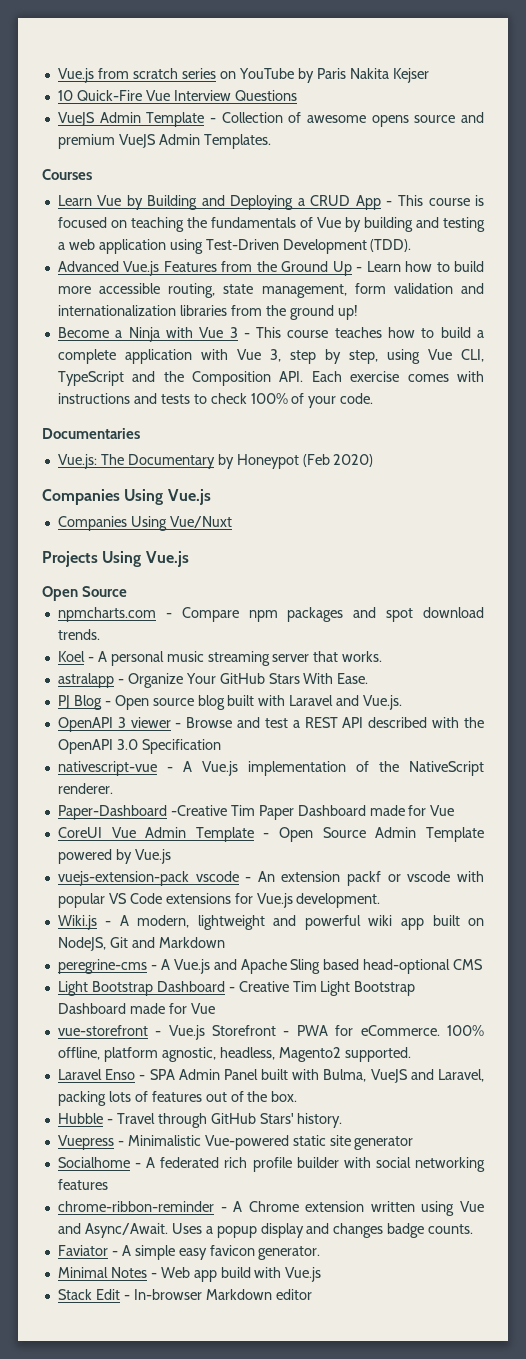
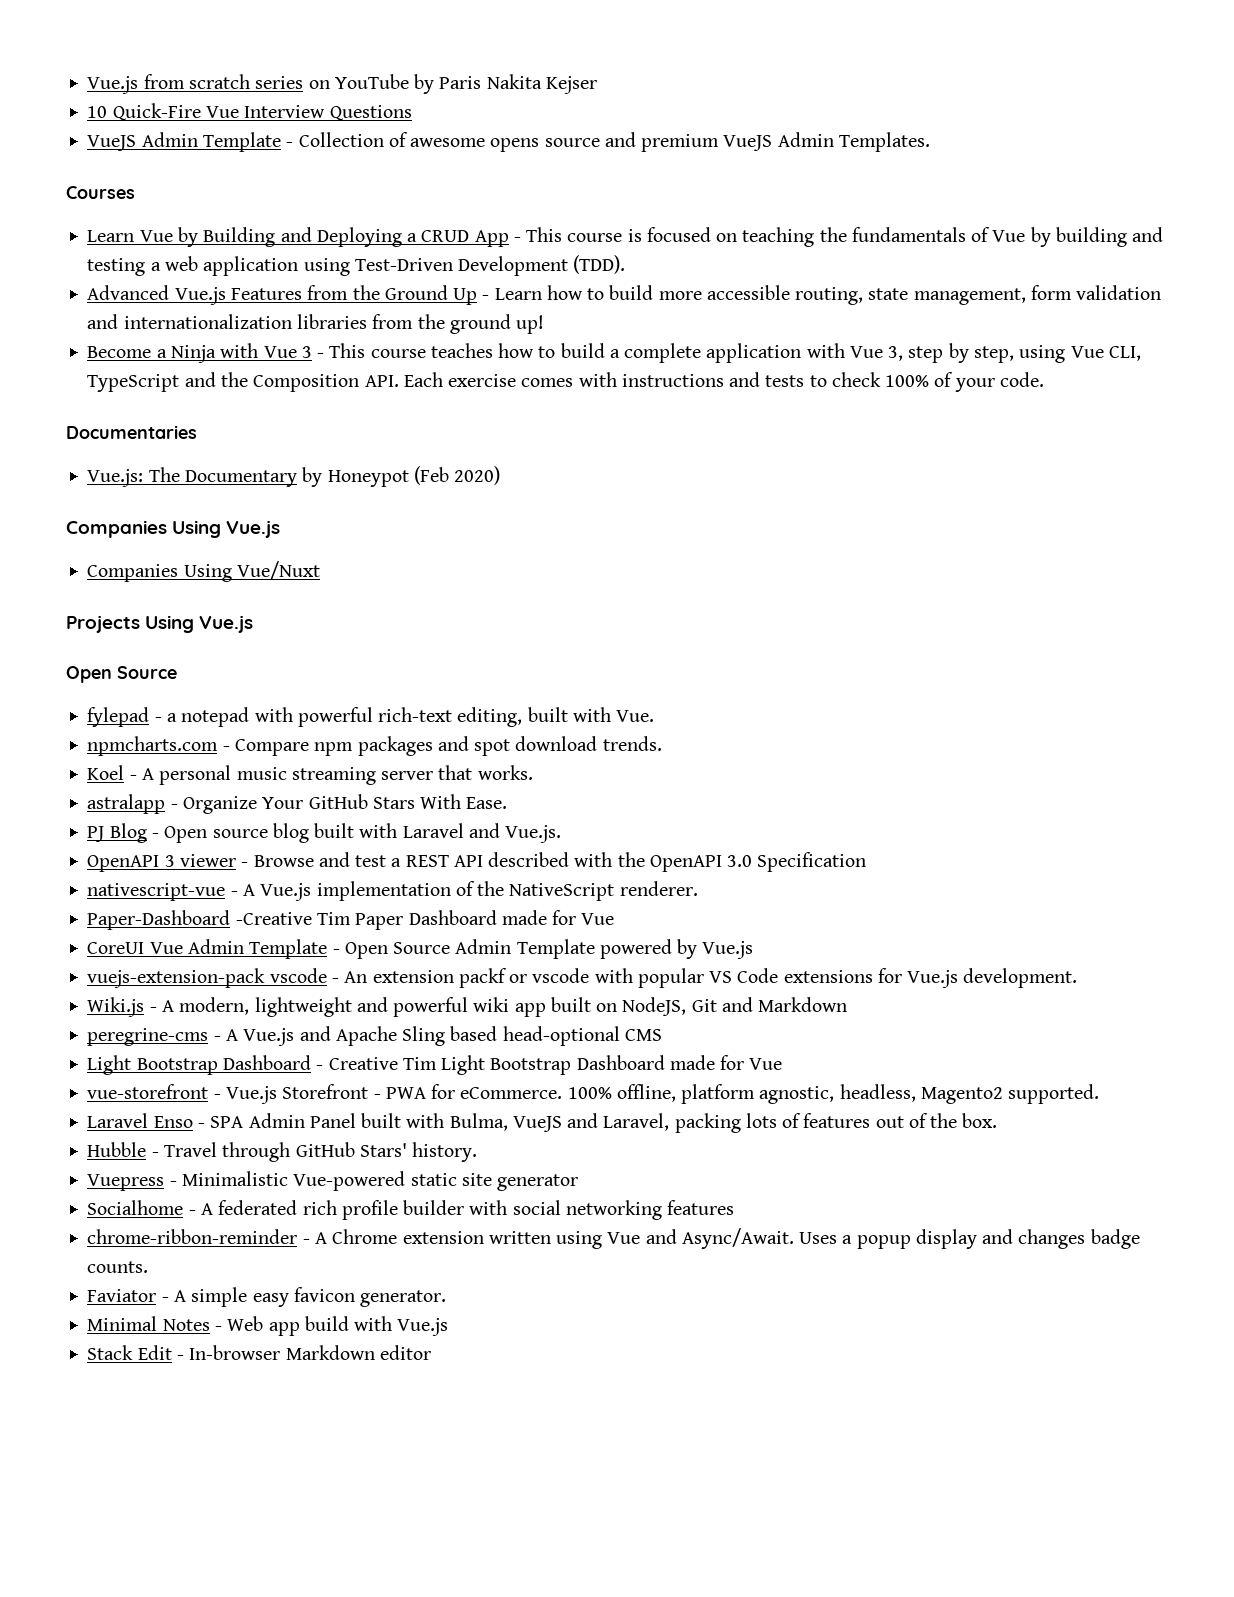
(128, 591) none -> [87,707,655,727] // fylepad - a notepad with powerful rich-text editing, built with Vue.

